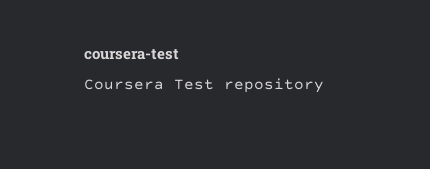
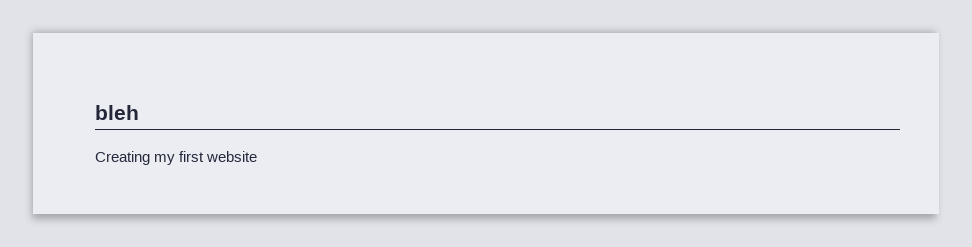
[84,49,179,60] [84,78,324,93] coursera-test // Coursera Test repository -> [95,105,139,120] [95,151,258,165] bleh // Creating my first website

